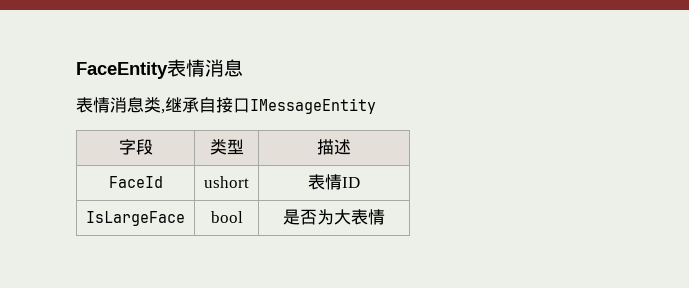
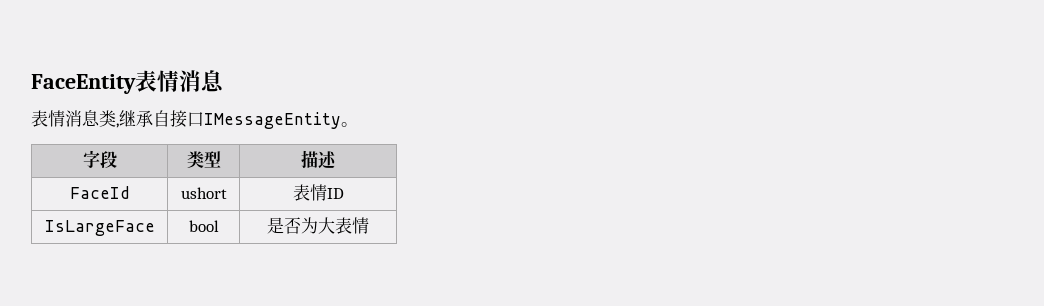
(376, 106) none -> [341,122,358,127] 。

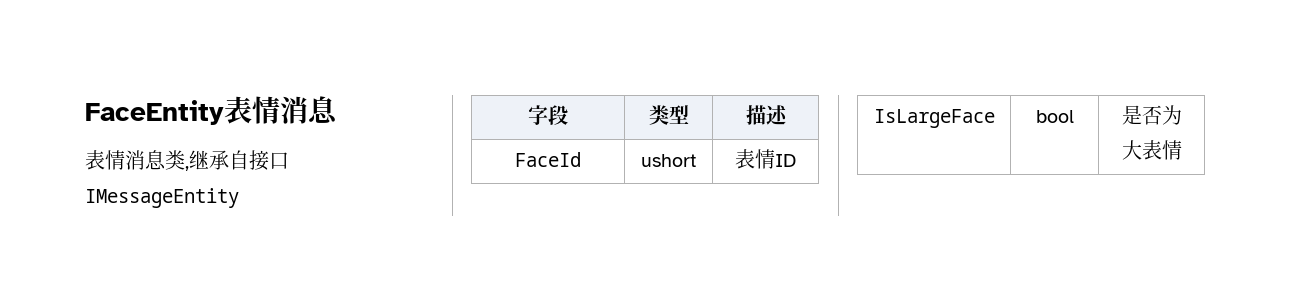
[341,122,358,127] 。 -> (239, 198) none

